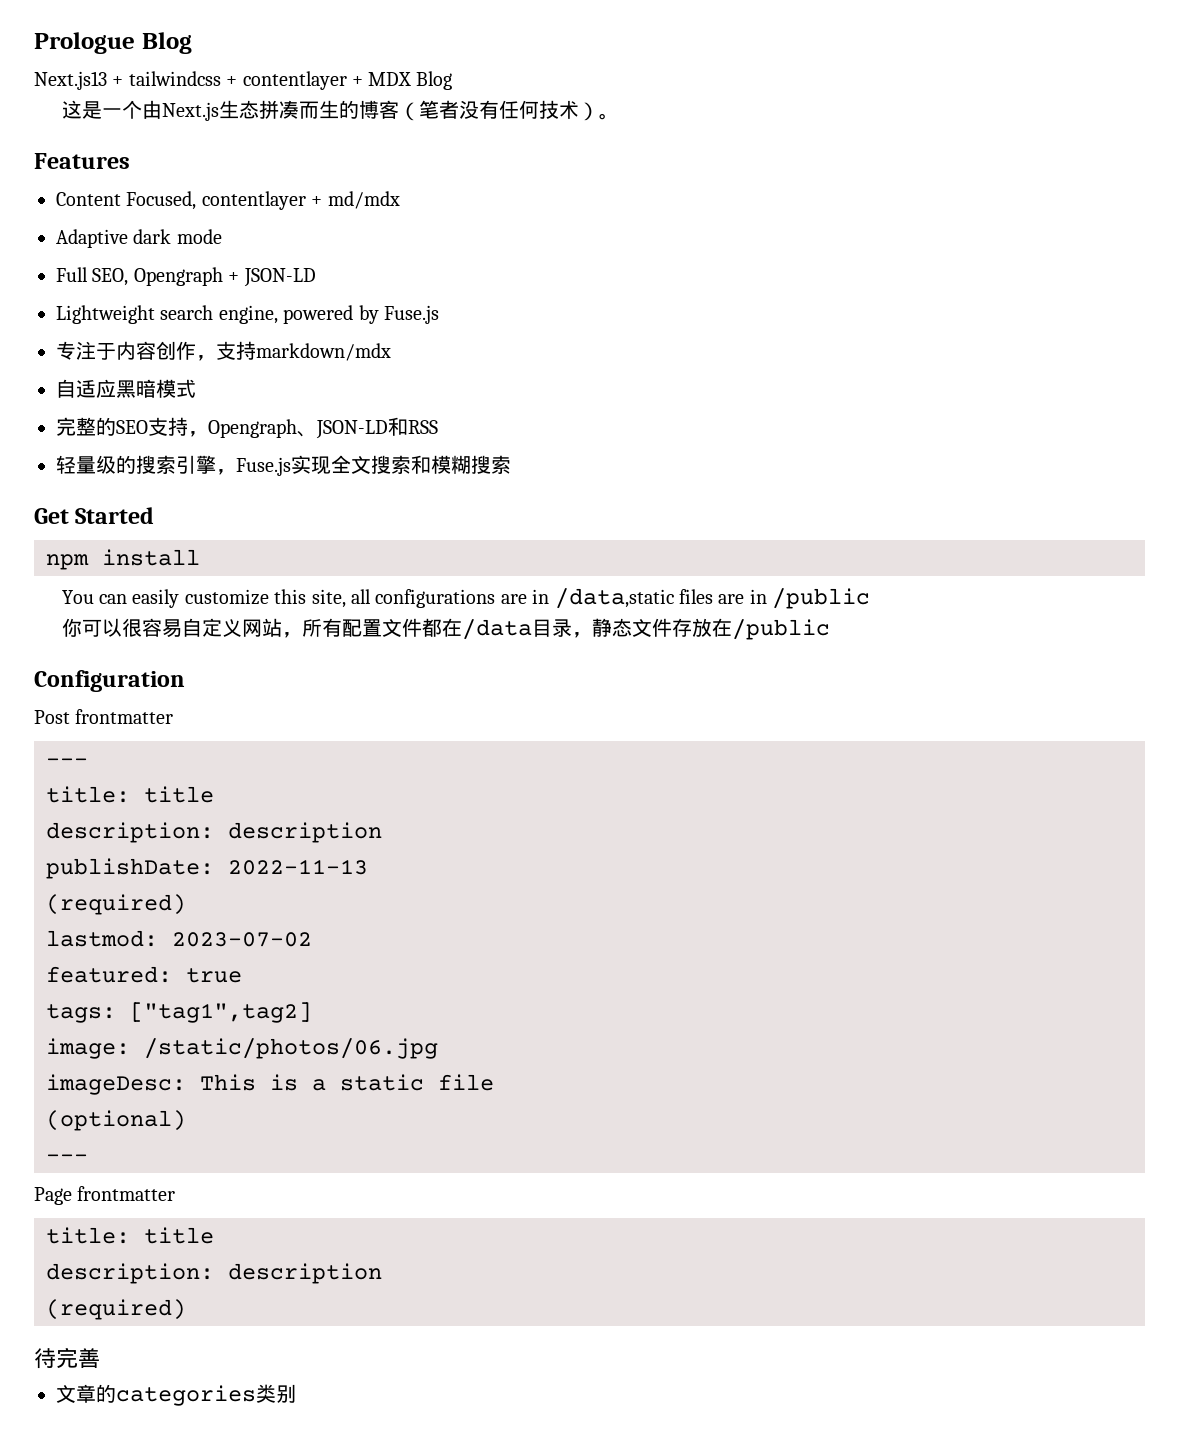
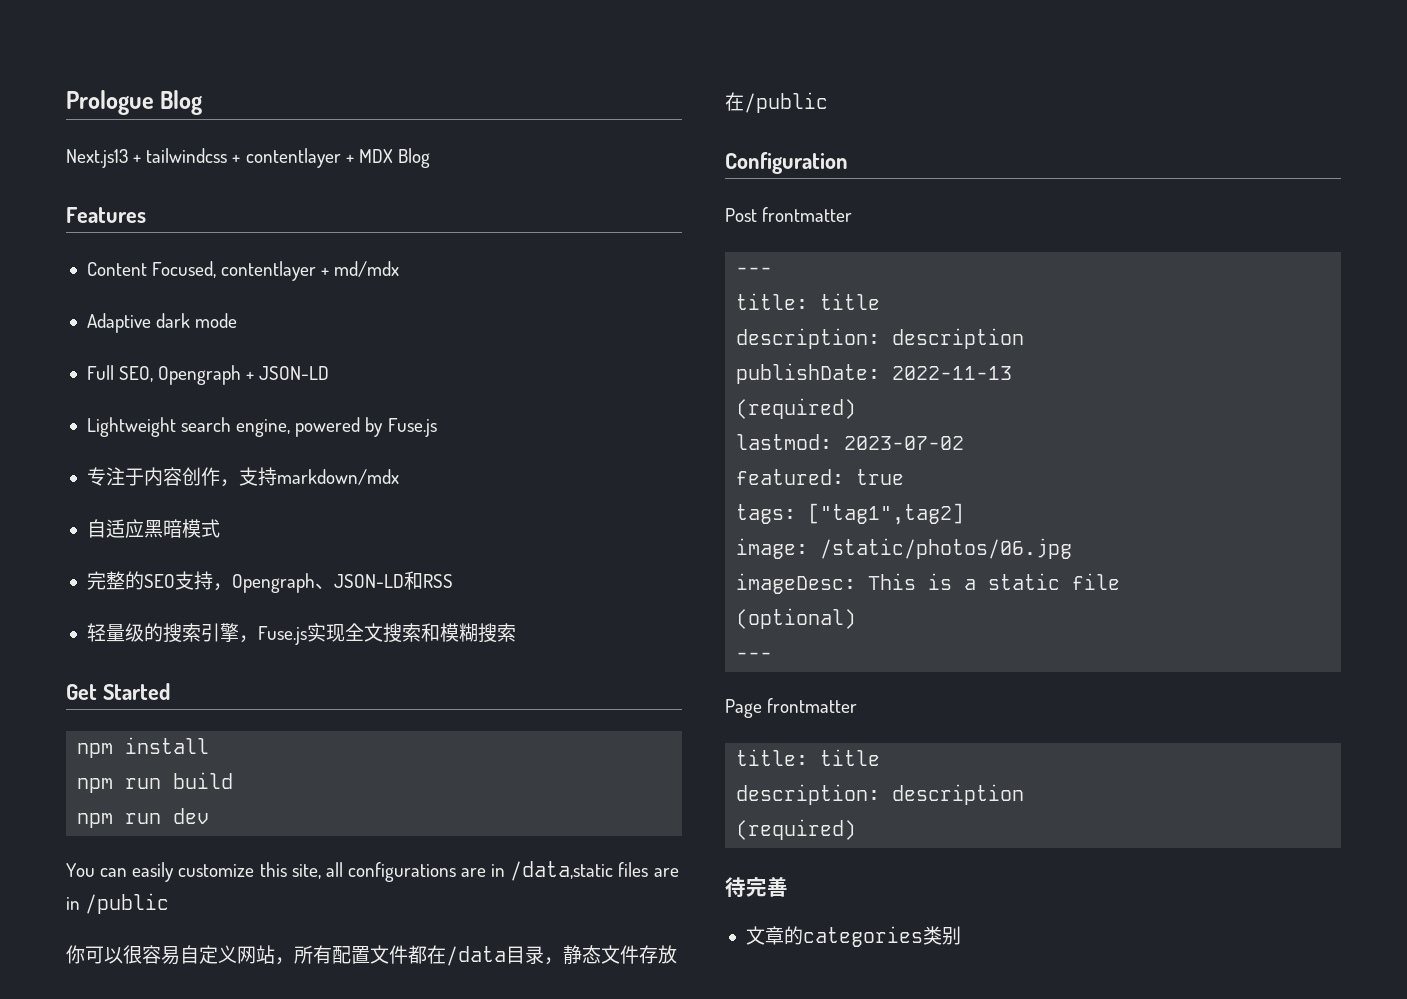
[61,100,619,121] // 这是一个由Next.js生态拼凑而生的博客（笔者没有任何技术）。 -> (430, 158) none
(200, 557) none -> [77,772,234,793] [77,808,210,828] // npm run build // npm run dev

